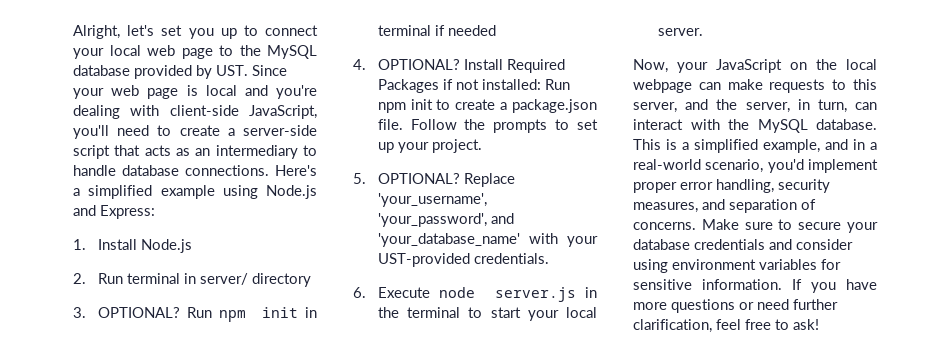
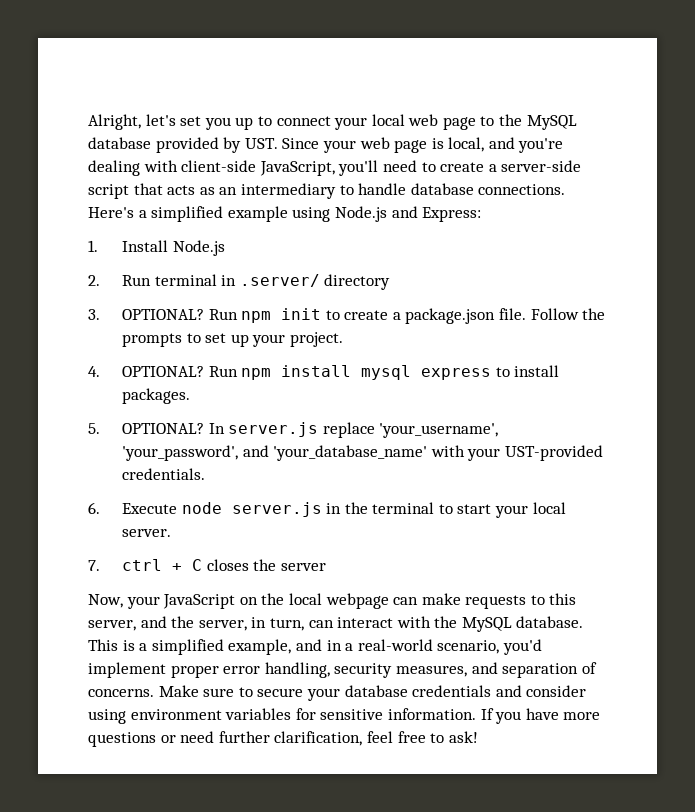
[205,85,237,96] local -> [448,137,485,152] local,
[199,273,248,285] server/ -> [239,274,320,287] .server/
[305,307,317,318] [377,25,496,36] [353,59,565,73] [377,79,570,93] [377,99,433,113] in terminal if needed // 4. OPTIONAL? Install Required Packages if not installed: Run npm init -> (322, 314) none
[353,173,515,187] 5. OPTIONAL? Replace -> [88,365,560,380] [121,388,190,404] [88,422,375,438] 4. OPTIONAL? Run npm install mysql express to install packages. // 5. OPTIONAL? In server.js replace
(703, 32) none -> [88,559,326,571] // 7. ctrl + C closes the server

